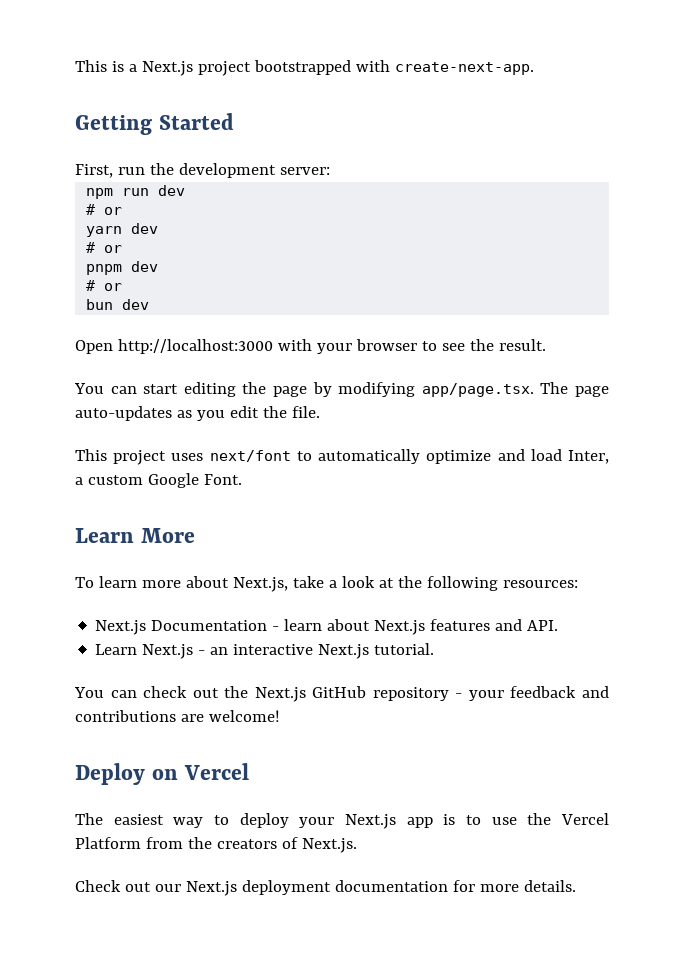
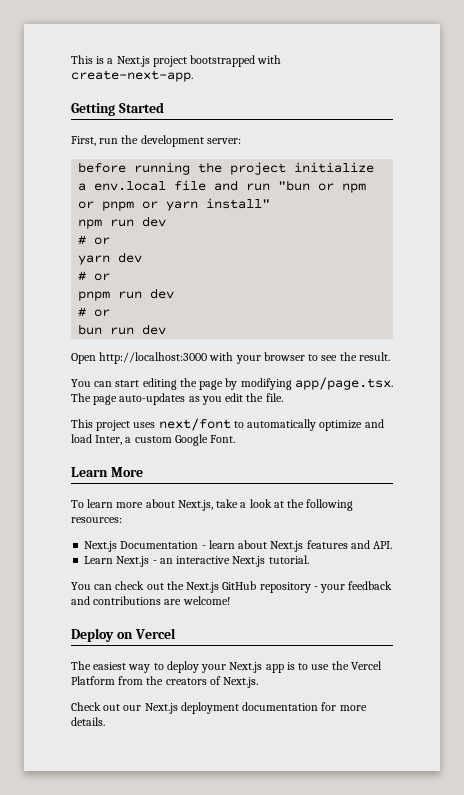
(330, 171) none -> [78,162,375,175] [78,180,367,193] [78,198,271,211] // before running the project initialize a env.local file and run "bun or npm or pnpm or yarn install"
(123, 269) none -> [118,291,143,299] run
(114, 304) none -> [110,327,135,335] run

